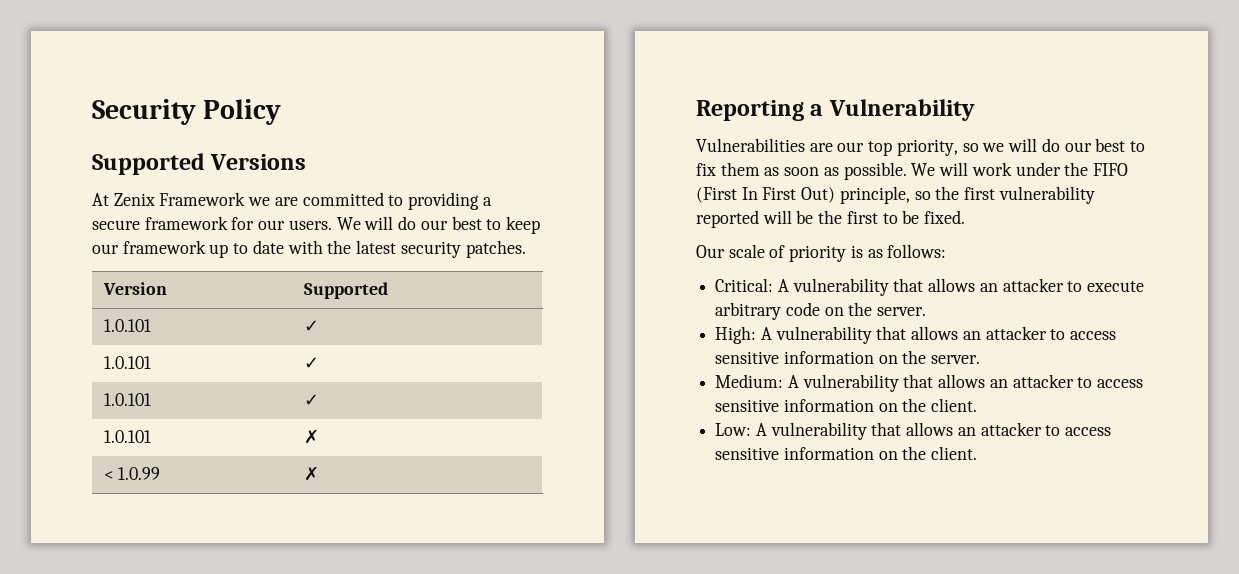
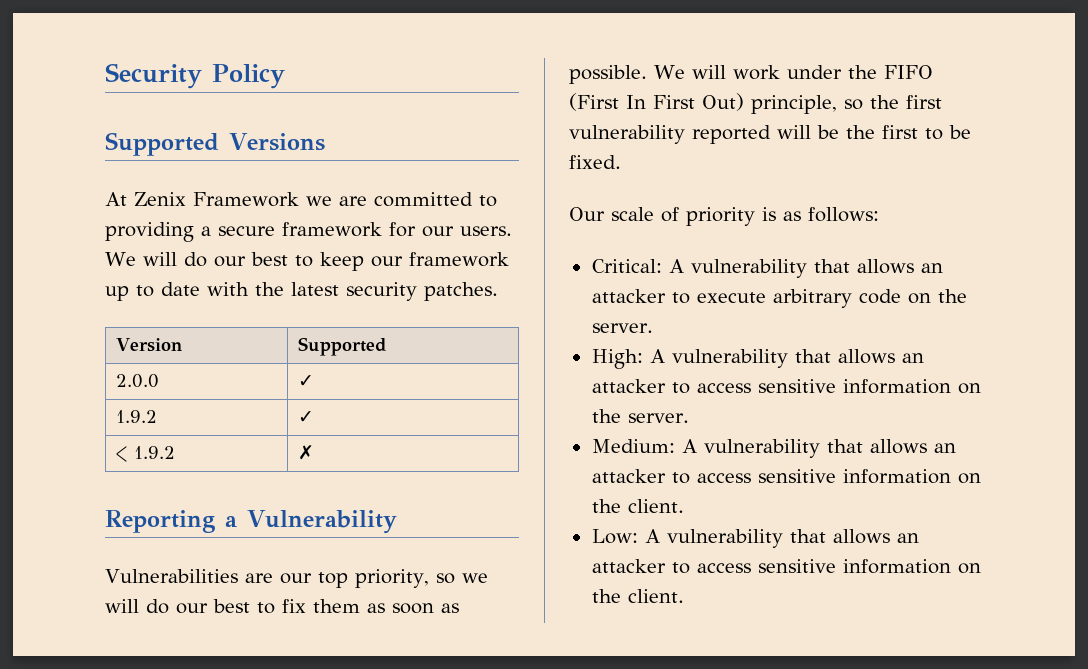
[103,319,151,332] [303,320,319,332] [103,356,151,369] [303,357,319,369] [103,393,151,406] [303,394,319,406] [103,430,151,443] [303,429,319,444] 1.0.101 | ✓ // 1.0.101 | ✓ // 1.0.101 | ✓ // 1.0.101 | ✗ -> [115,374,159,388] [297,375,314,387] [115,410,157,423] [297,411,314,423] 2.0.0 | ✓ // 1.9.2 | ✓
[118,467,161,480] 1.0.99 -> [133,446,175,459] 1.9.2

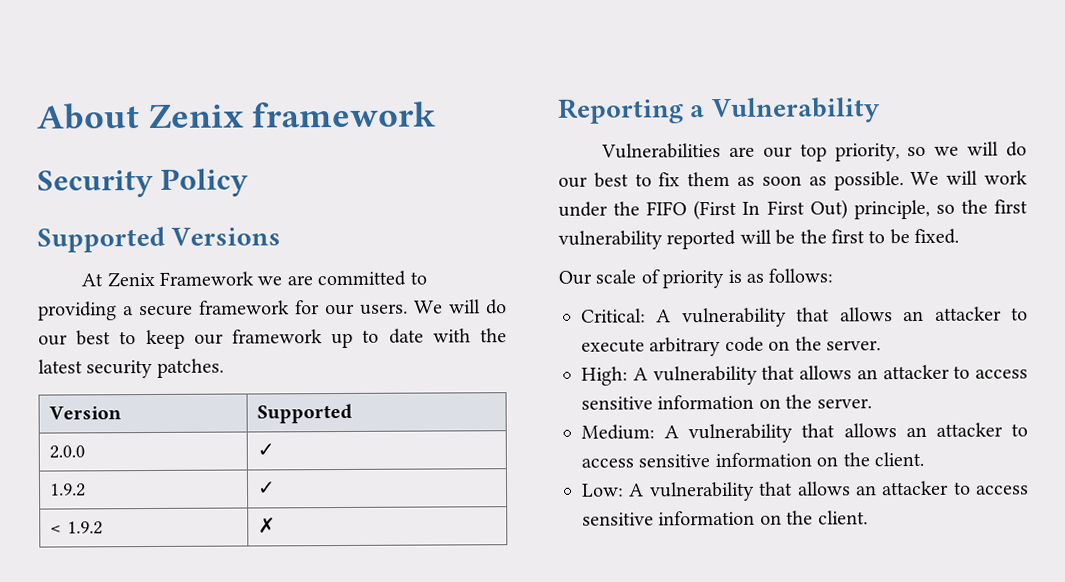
(105, 76) none -> [37,101,437,130] About Zenix framework //

